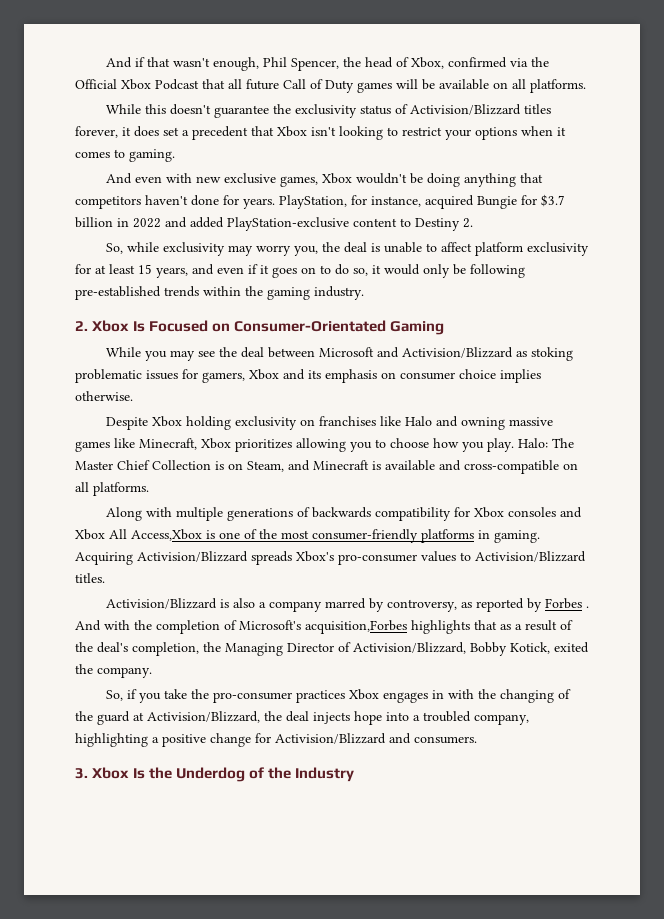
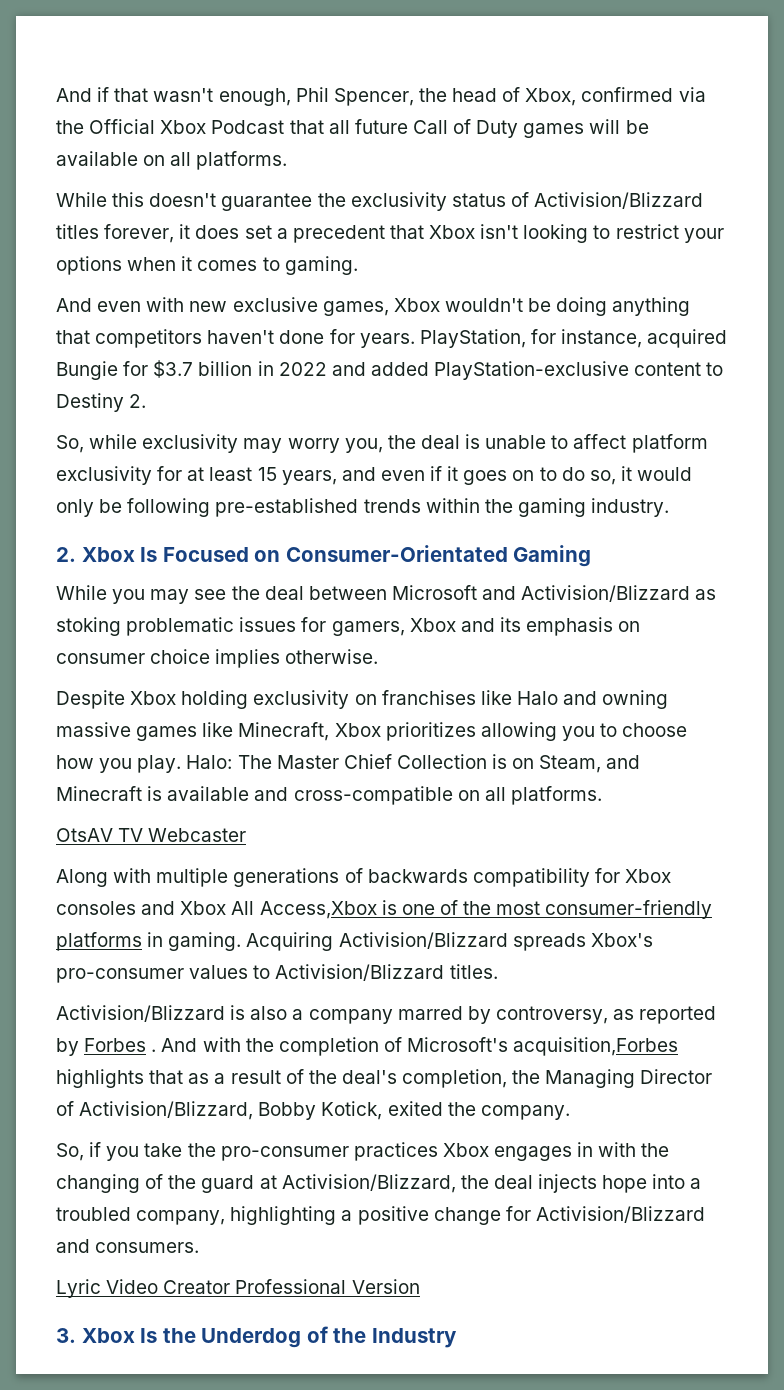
(149, 489) none -> [56,828,247,842] // OtsAV TV Webcaster
(477, 740) none -> [56,1279,420,1298] // Lyric Video Creator Professional Version

